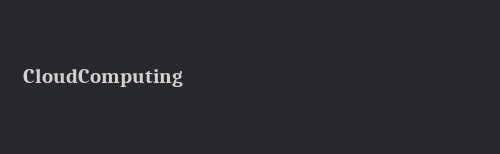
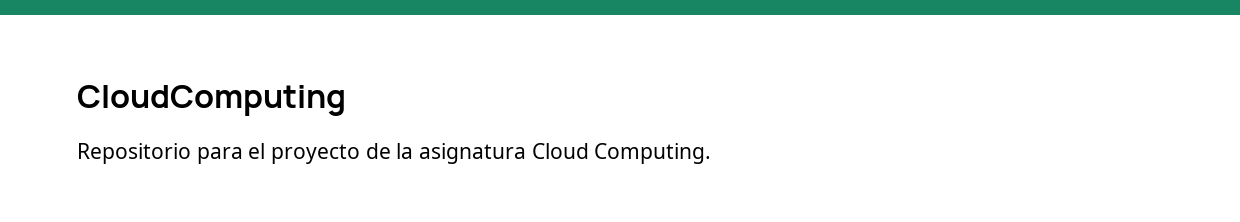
(183, 77) none -> [77,143,712,164] // Repositorio para el proyecto de la asignatura Cloud Computing.

